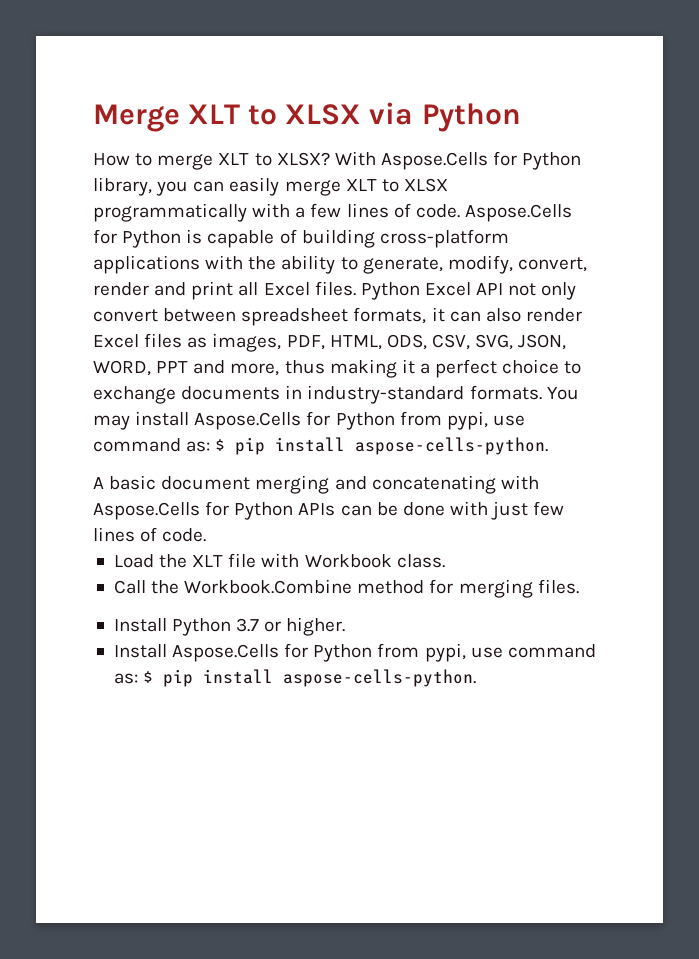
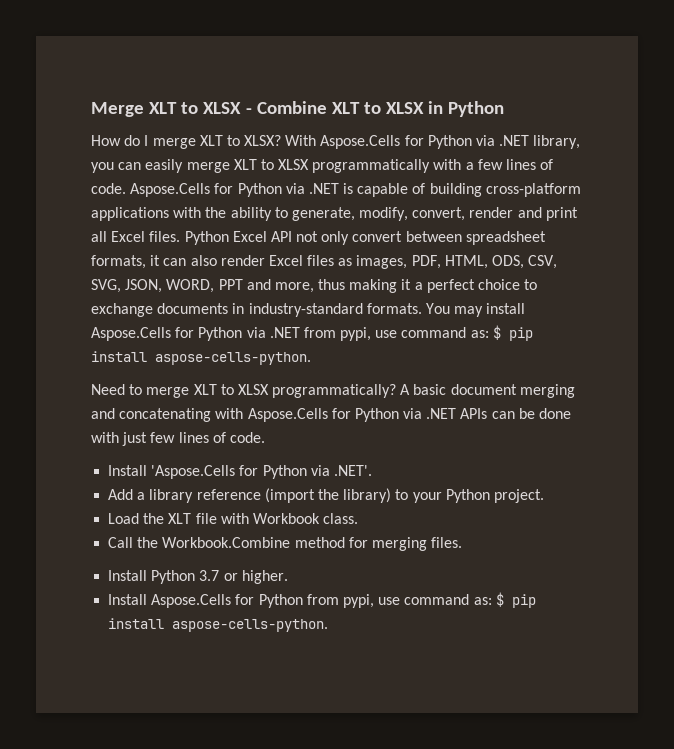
[369,102,414,125] via -> [245,101,444,114] - Combine XLT to XLSX in
[135,153,153,166] to -> [124,135,149,146] do I
(582, 161) none -> [476,135,530,146] via .NET
(182, 239) none -> [285,183,339,194] via .NET
(395, 421) none -> [246,327,300,338] via .NET
(549, 446) none -> [91,384,397,398] Need to merge XLT to XLSX programmatically?
(294, 511) none -> [403,408,457,419] via .NET
(207, 535) none -> [108,465,372,479] [108,488,544,503] // Install 'Aspose.Cells for Python via .NET'. // Add a library reference (import the library) to your Python project.

